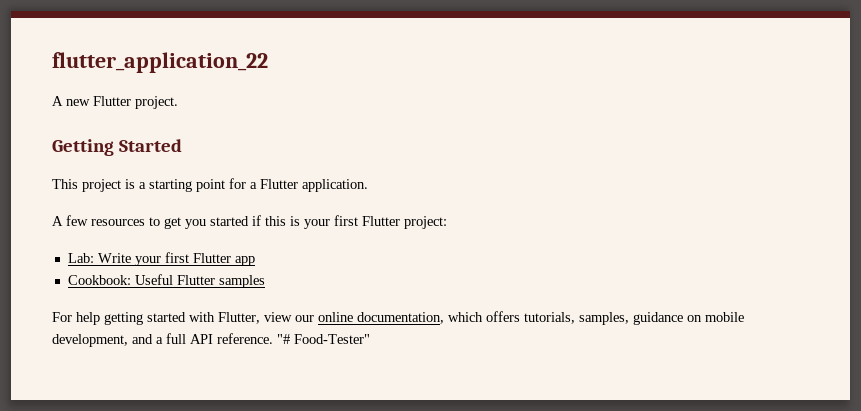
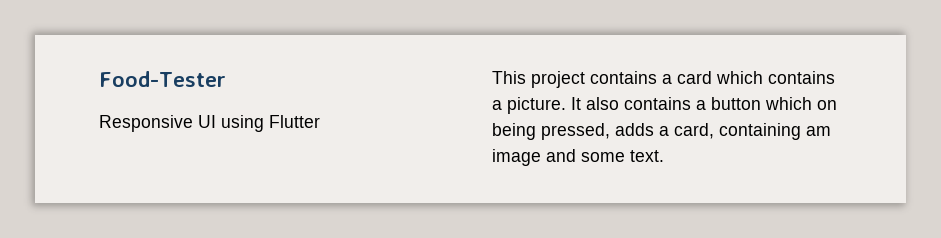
[52,52,268,73] [52,96,178,109] [52,139,182,156] [52,178,368,192] [52,215,447,229] [67,252,255,266] [67,274,265,288] [52,311,744,325] [52,333,370,347] flutter_application_22 // A new Flutter project. // Getting Started // This project is a starting point for a Flutter application. // A few resources to get you started if this is your first Flutter project: // Lab: Write your first Flutter app // Cookbook: Useful Flutter samples // For help getting started with Flutter, view our online documentation, which offers tutorials, samples, guidance on mobile development, and a full API reference. "# Food-Tester" -> [99,71,226,87] [99,115,320,132] [492,71,835,88] [492,97,837,114] [492,123,831,140] [492,149,664,166] Food-Tester // Responsive UI using Flutter // This project contains a card which contains a picture. It also contains a button which on being pressed, adds a card, containing am image and some text.

